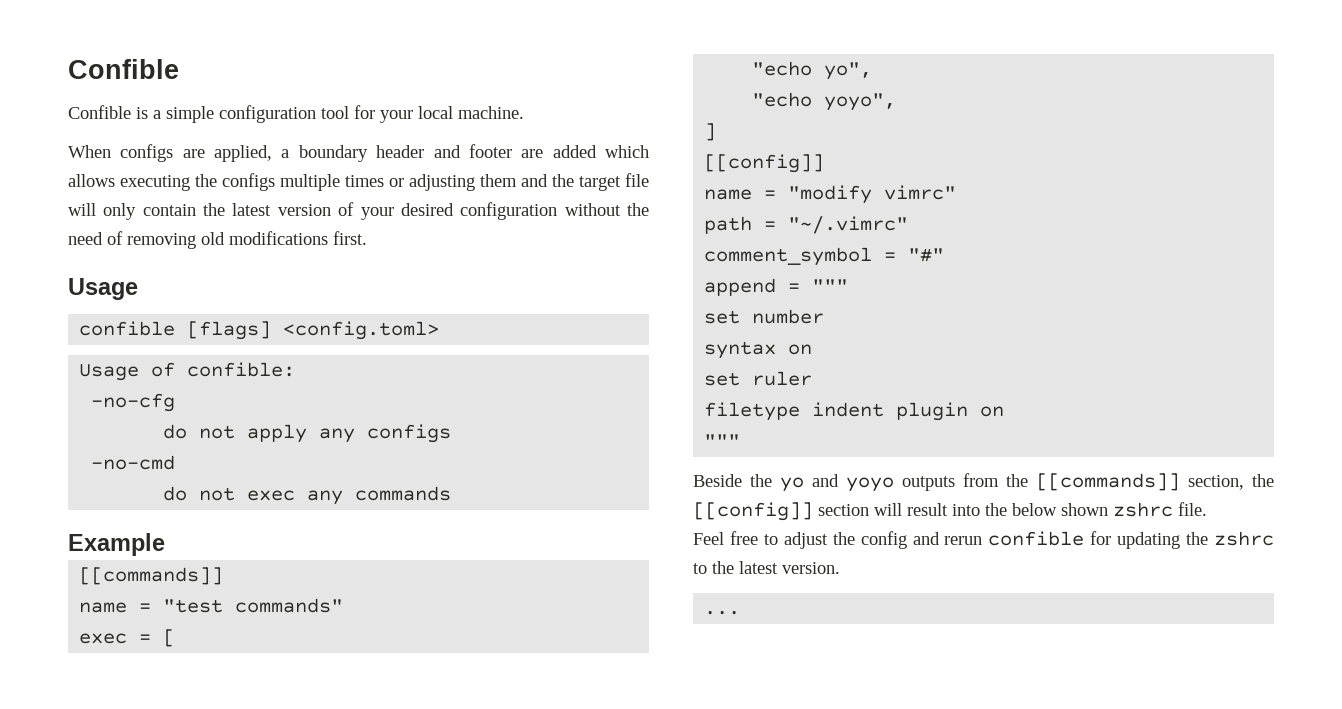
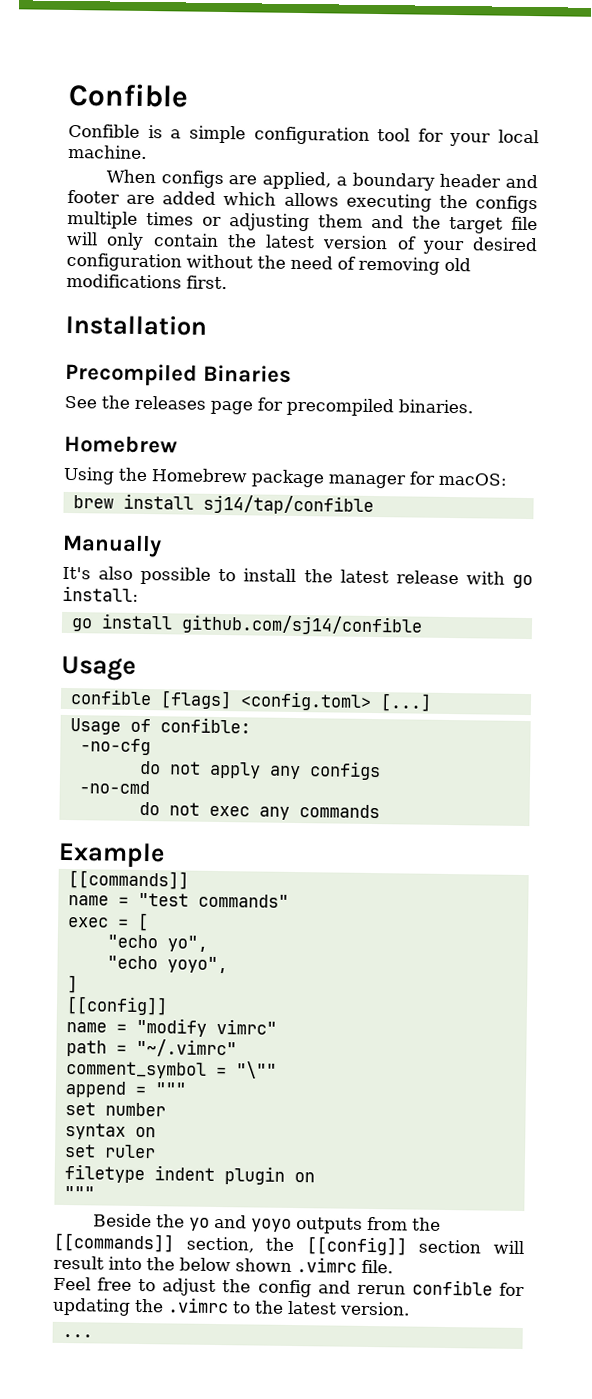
(367, 238) none -> [65,313,208,336] [65,362,292,387] [64,395,473,417] [64,434,178,454] [63,466,507,489] [72,493,374,515] [62,533,162,558] [62,566,533,589] [62,585,139,602] [70,613,423,636] // Installation // Precompiled Binaries // See the releases page for precompiled binaries. // Homebrew // Using the Homebrew package manager for macOS: // brew install sj14/tap/confible // Manually // It's also possible to install the latest release with go install: // go install github.com/sj14/confible
(440, 330) none -> [379,693,432,712] [...]
[908,248,945,262] "#" -> [235,1061,277,1079] "\""
[1113,502,1173,517] zshrc -> [296,1257,357,1273] .vimrc
[1214,531,1274,546] zshrc -> [167,1297,229,1314] .vimrc

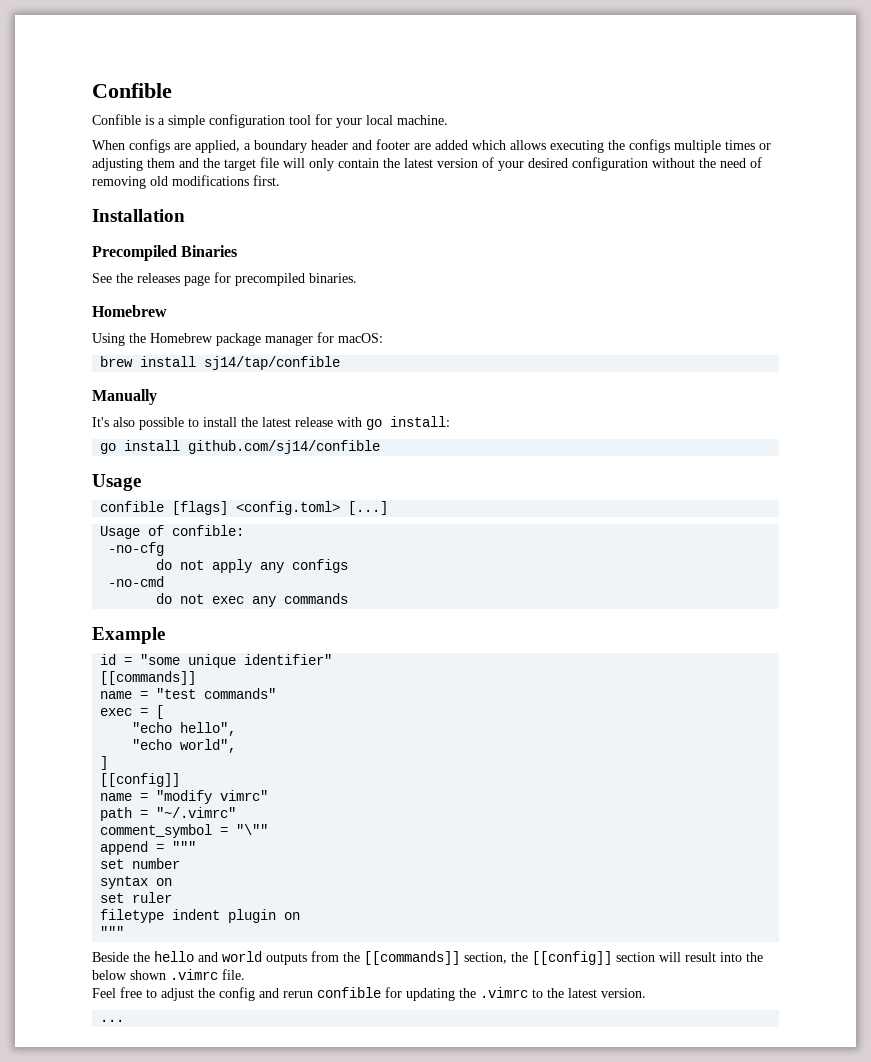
(166, 855) none -> [100,654,333,668] // id = "some unique identifier"
[166,935,208,952] [106,955,228,974] yo", // "echo yoyo", -> [180,722,237,736] [132,739,237,753] hello", // "echo world",
[188,1214,292,1232] yo and yoyo -> [154,951,262,962] hello and world

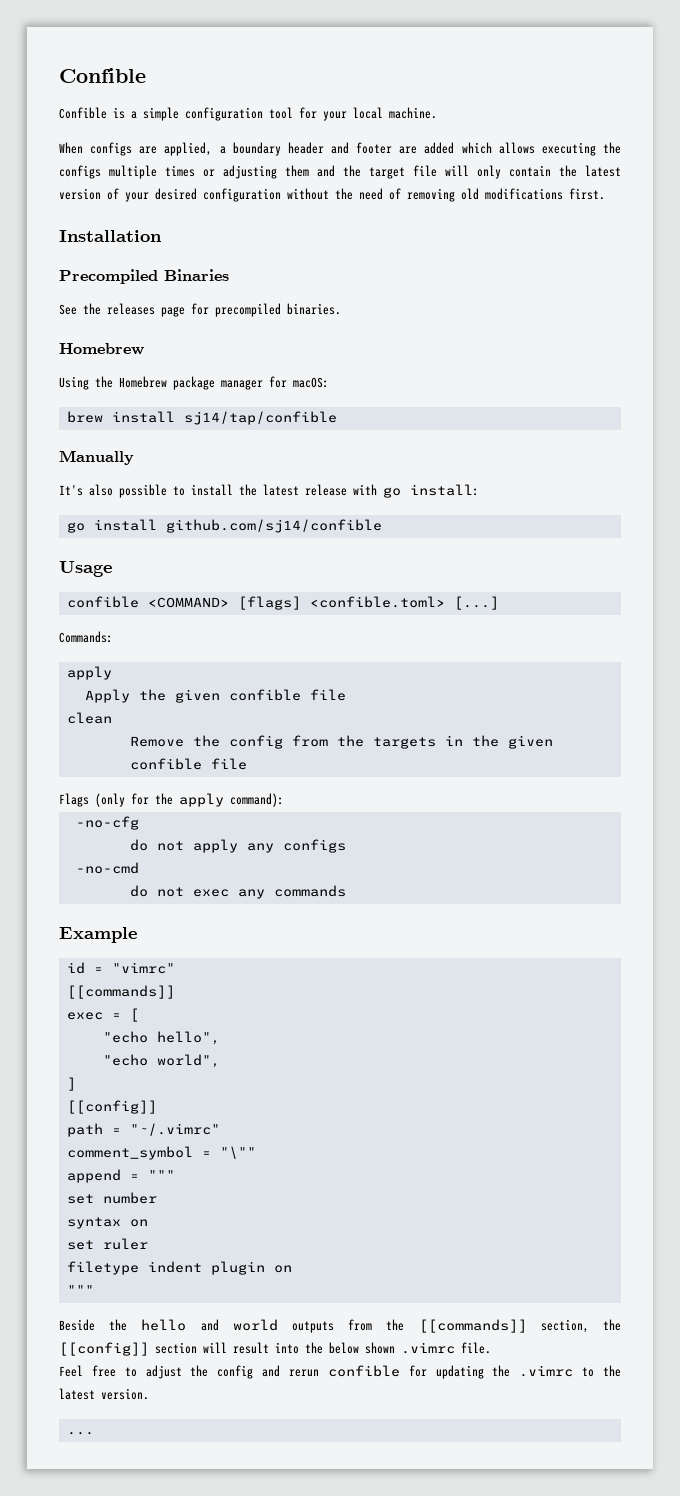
[172,501,389,515] [100,525,245,539] [flags] <config.toml> [...] // Usage of confible: -> [147,596,499,610] [59,631,113,643] [66,666,112,680] [84,689,346,703] [66,712,112,724] [129,735,553,749] [129,758,247,770] [59,793,284,807] <COMMAND> [flags] <confible.toml> [...] // Commands: // apply // Apply the given confible file // clean // Remove the config from the targets in the given confible file // Flags (only for the apply command):
[140,654,333,668] [100,671,197,685] [100,688,277,699] "some unique identifier" // [[commands]] // name = "test commands" -> [111,962,175,974] [66,985,175,999] "vimrc" // [[commands]]
[100,790,269,804] // name = "modify vimrc" -> (157, 1107) none

